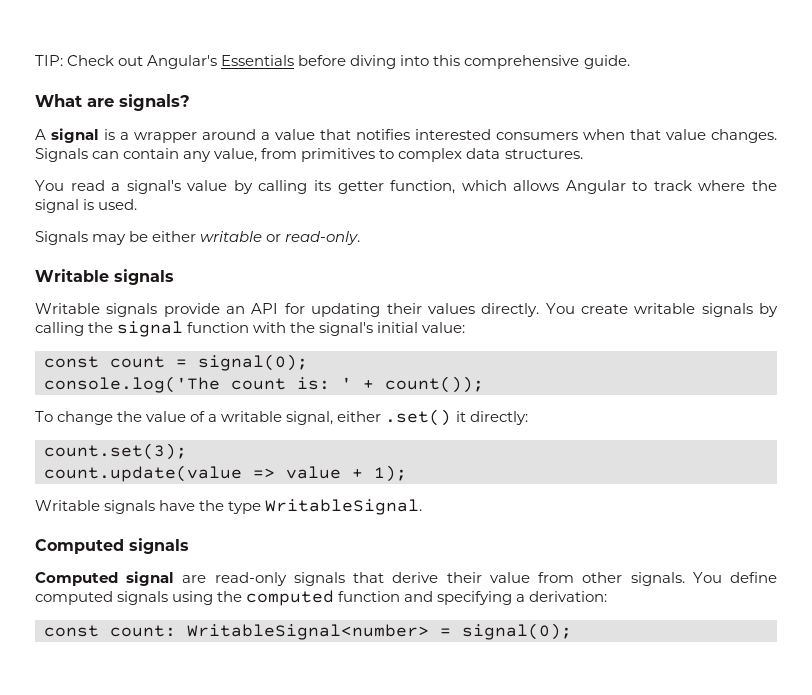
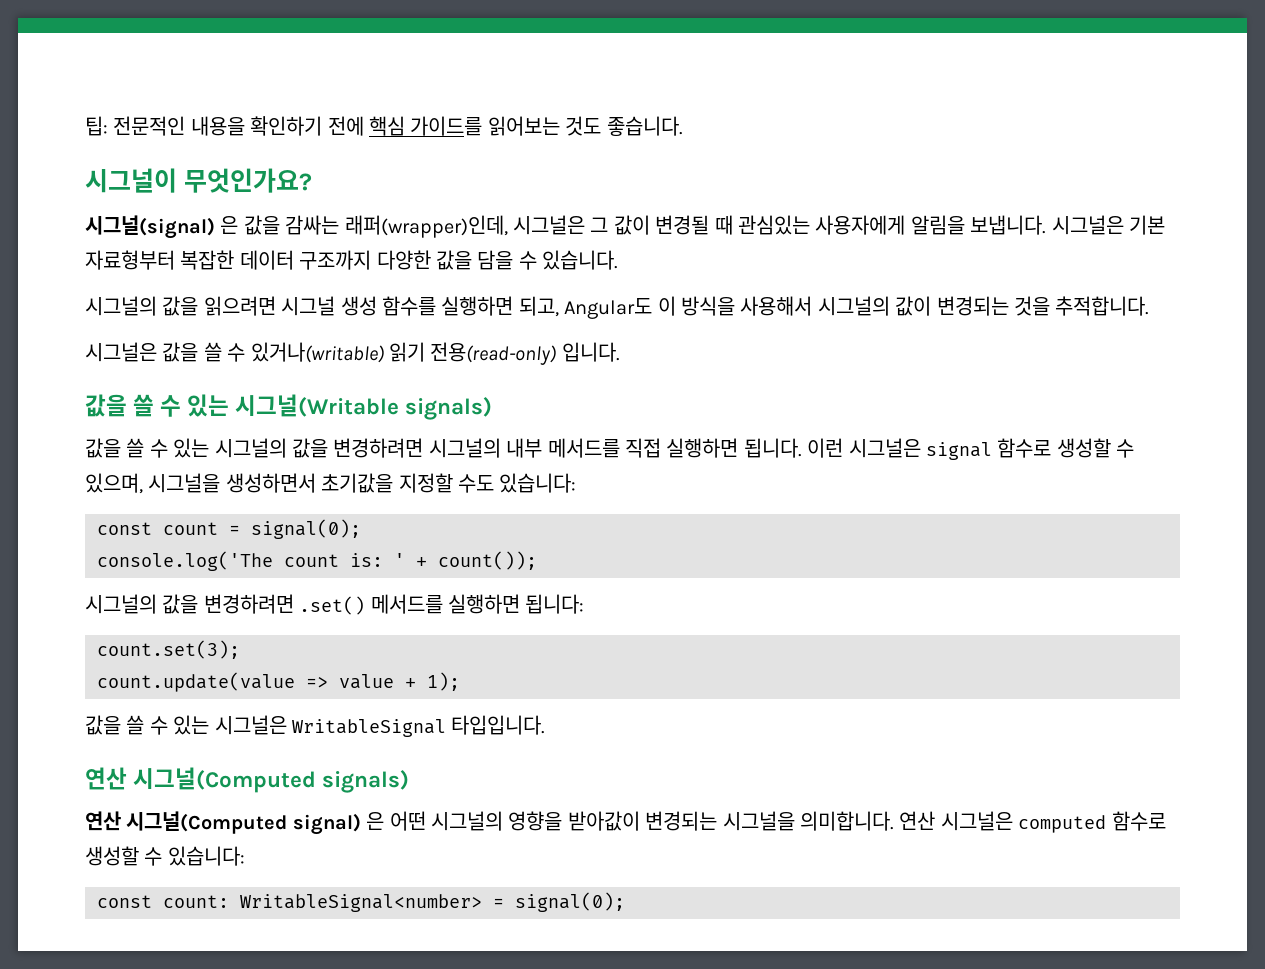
[35,55,630,69] [35,94,190,111] [35,128,777,143] [35,148,583,162] [35,180,777,194] [35,199,138,213] [35,231,361,245] [35,269,174,285] [35,303,779,317] [35,321,466,337] TIP: Check out Angular's Essentials before diving into this comprehensive guide. // What are signals? // A signal is a wrapper around a value that notifies interested consumers when that value changes. Signals can contain any value, from primitives to complex data structures. // You read a signal's value by calling its getter function, which allows Angular to track where the signal is used. // Signals may be either writable or read-only. // Writable signals // Writable signals provide an API for updating their values directly. You create writable signals by calling the signal function with the signal's initial value: -> [85,116,683,136] [85,168,312,193] [85,215,1165,239] [85,250,619,270] [85,296,1150,319] [85,342,620,365] [85,394,493,420] [85,438,1135,460] [85,473,577,494] 팁: 전문적인 내용을 확인하기 전에 핵심 가이드를 읽어보는 것도 좋습니다. // 시그널이 무엇인가요? // 시그널(signal) 은 값을 감싸는 래퍼(wrapper)인데, 시그널은 그 값이 변경될 때 관심있는 사용자에게 알림을 보냅니다. 시그널은 기본 자료형부터 복잡한 데이터 구조까지 다양한 값을 담을 수 있습니다. // 시그널의 값을 읽으려면 시그널 생성 함수를 실행하면 되고, Angular도 이 방식을 사용해서 시그널의 값이 변경되는 것을 추적합니다. // 시그널은 값을 쓸 수 있거나(writable) 읽기 전용(read-only) 입니다. // 값을 쓸 수 있는 시그널(Writable signals) // 값을 쓸 수 있는 시그널의 값을 변경하려면 시그널의 내부 메서드를 직접 실행하면 됩니다. 이런 시그널은 signal 함수로 생성할 수 있으며, 시그널을 생성하면서 초기값을 지정할 수도 있습니다:
[35,409,528,426] To change the value of a writable signal, either .set() it directly: -> [85,594,585,615] 시그널의 값을 변경하려면 .set() 메서드를 실행하면 됩니다:
[35,499,423,515] [35,538,189,554] [35,571,778,586] [35,590,608,606] Writable signals have the type WritableSignal. // Computed signals // Computed signal are read-only signals that derive their value from other signals. You define computed signals using the computed function and specifying a derivation: -> [85,715,546,737] [85,767,410,793] [85,811,1166,835] [85,846,245,866] 값을 쓸 수 있는 시그널은 WritableSignal 타입입니다. // 연산 시그널(Computed signals) // 연산 시그널(Computed signal) 은 어떤 시그널의 영향을 받아값이 변경되는 시그널을 의미합니다. 연산 시그널은 computed 함수로 생성할 수 있습니다:

